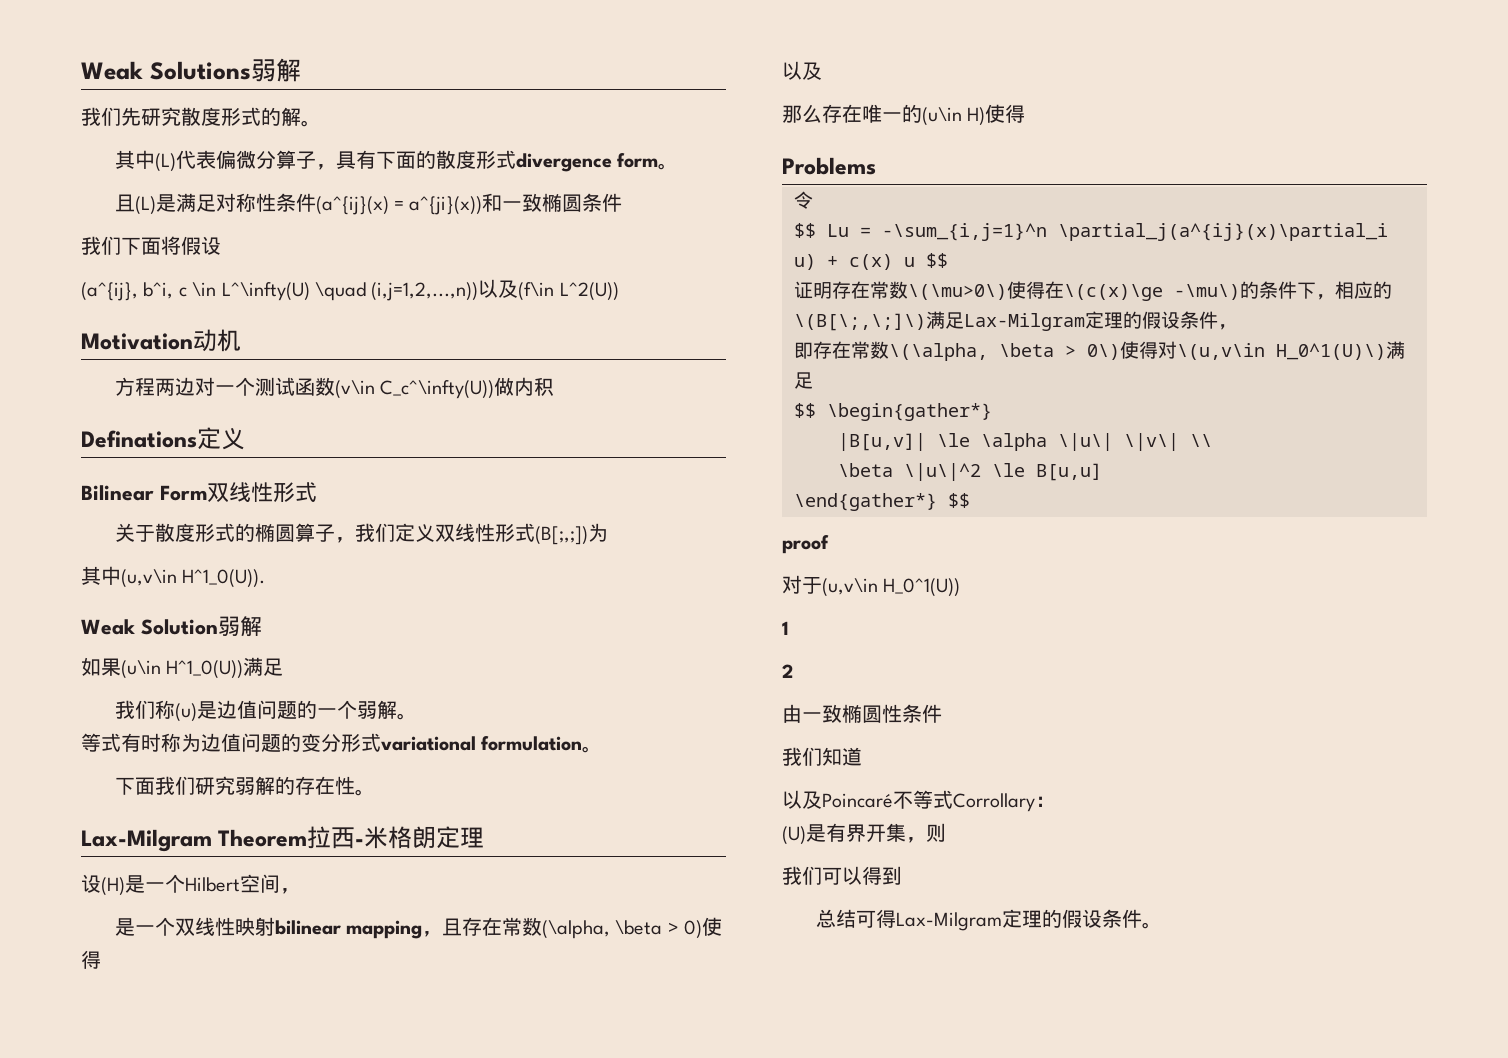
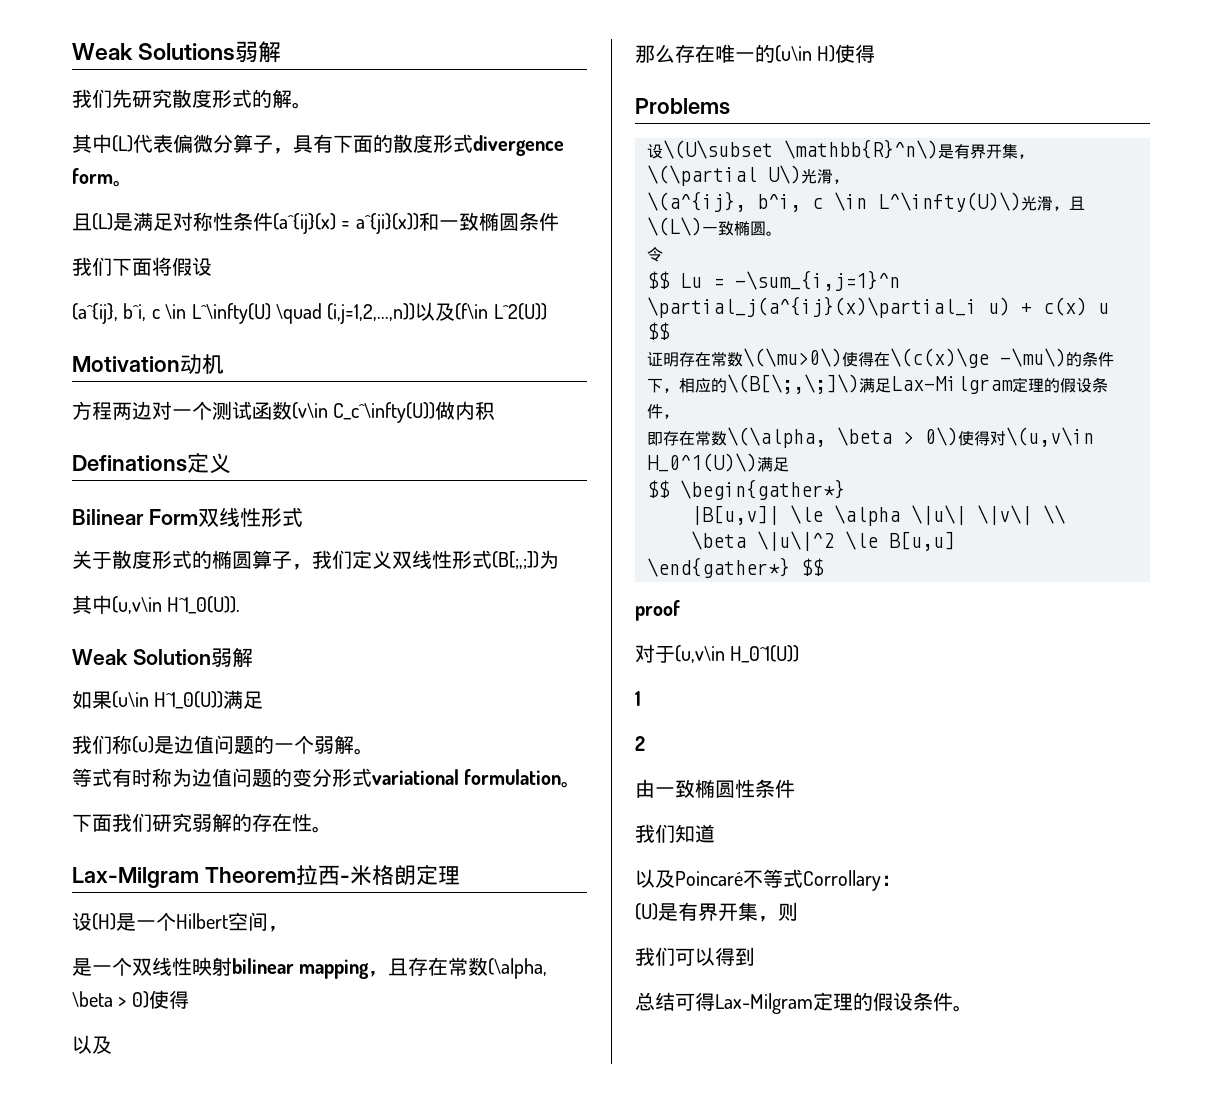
(876, 166) none -> [647,139,1034,159] [647,165,849,186] [647,191,1085,212] [647,217,782,236] // 设\(U\subset \mathbb{R}^n\)是有界开集，\(\partial U\)光滑， // \(a^{ij}, b^i, c \in L^\infty(U)\)光滑，且\(L\)一致椭圆。

